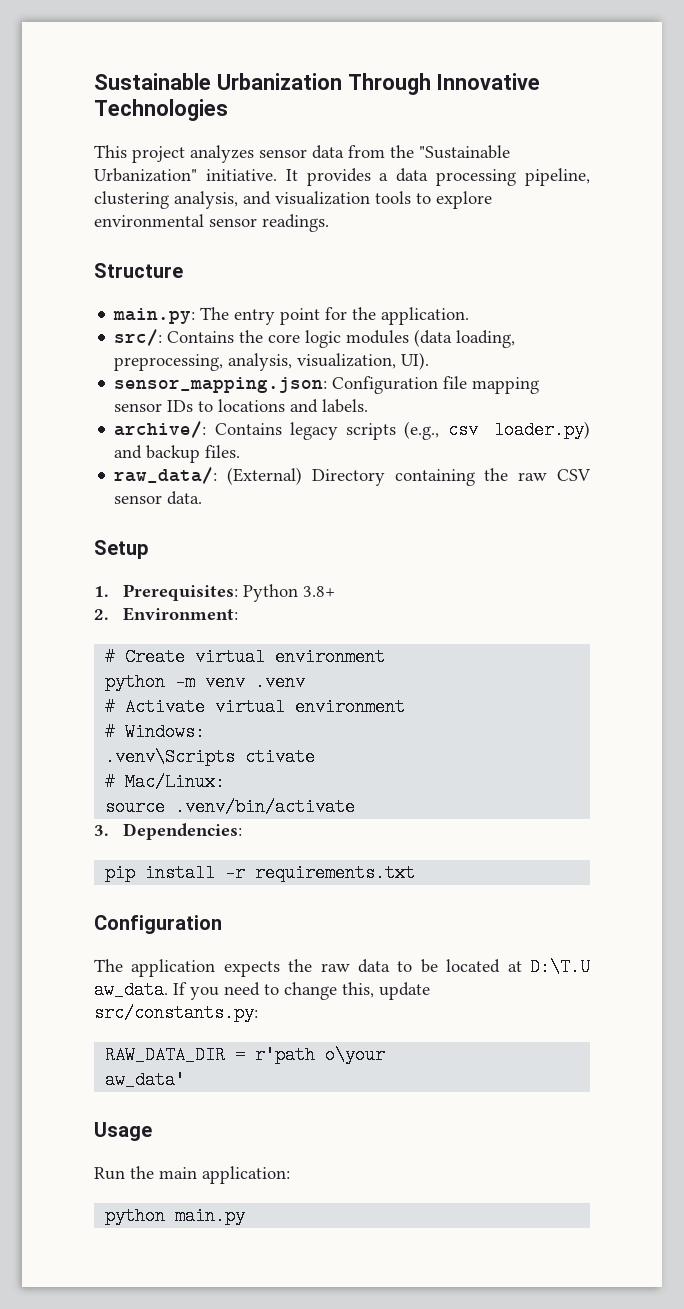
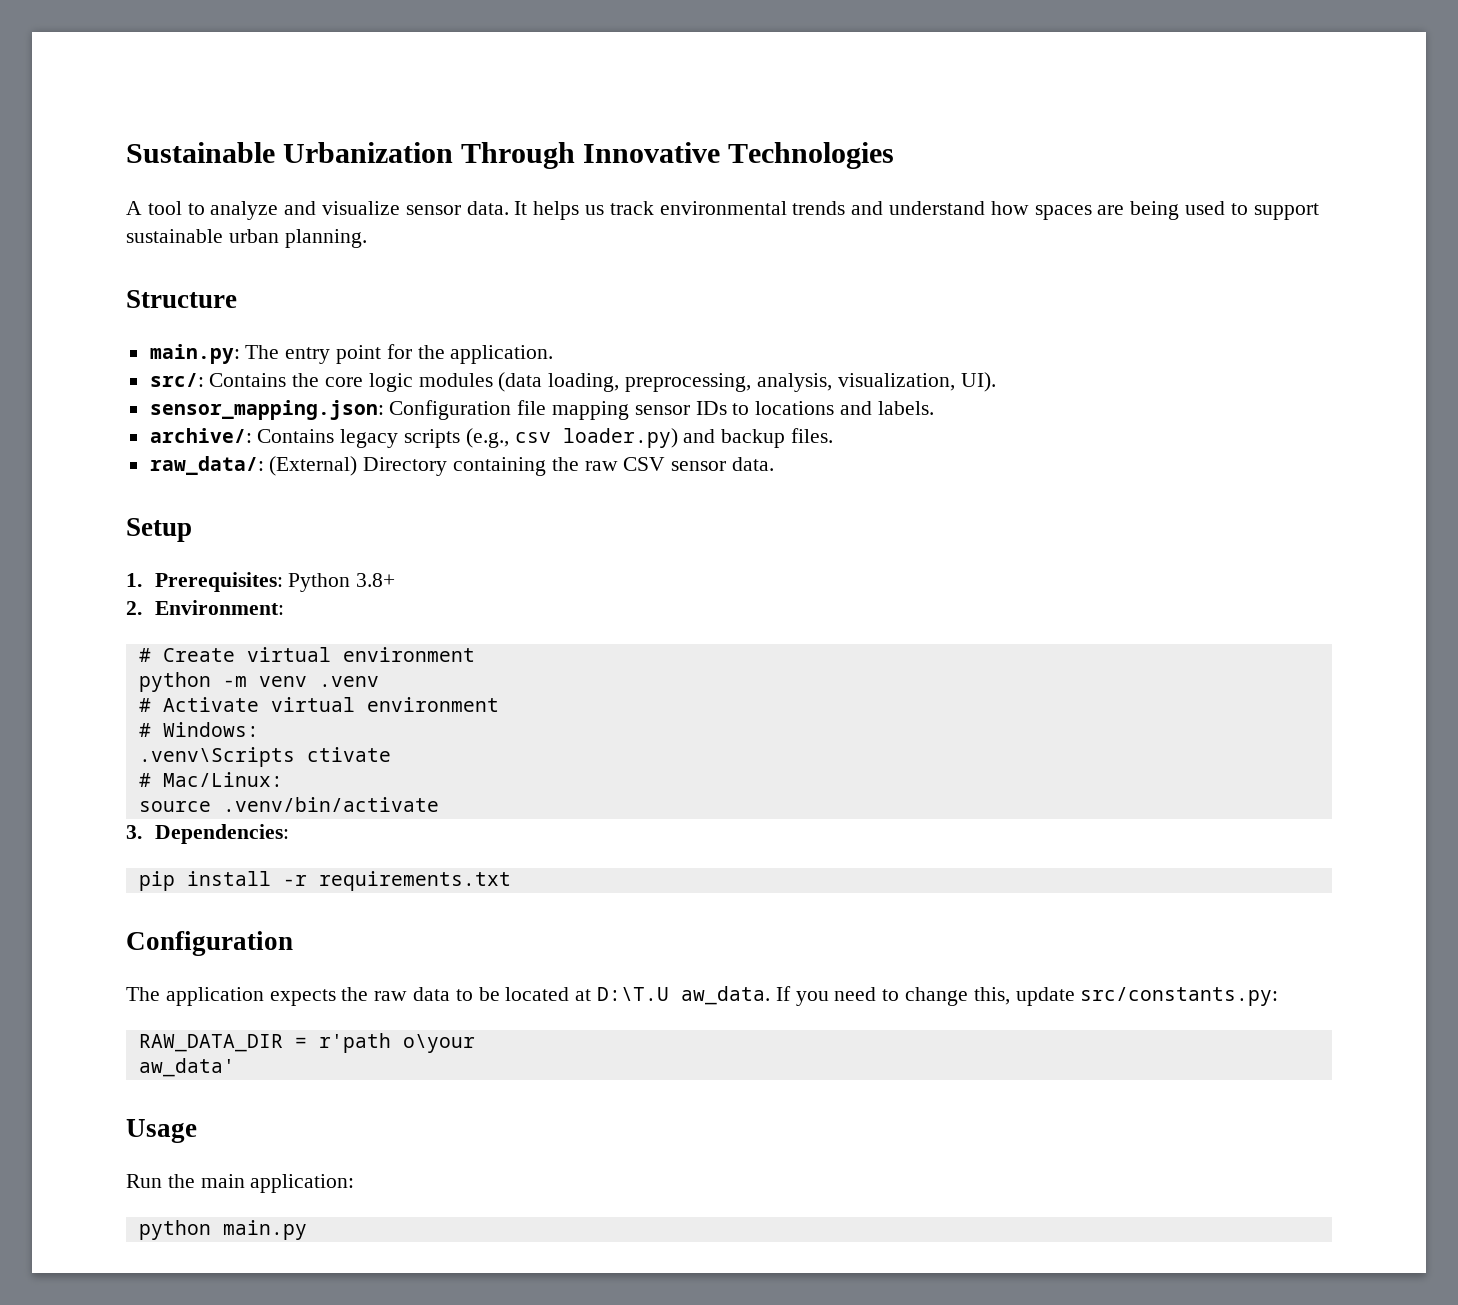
[94,145,510,163] [94,168,590,186] [94,191,492,209] [94,214,329,232] This project analyzes sensor data from the "Sustainable Urbanization" initiative. It provides a data processing pipeline, clustering analysis, and visualization tools to explore environmental sensor readings. -> [126,201,1319,220] [126,229,367,248] A tool to analyze and visualize sensor data. It helps us track environmental trends and understand how spaces are being used to support sustainable urban planning.

